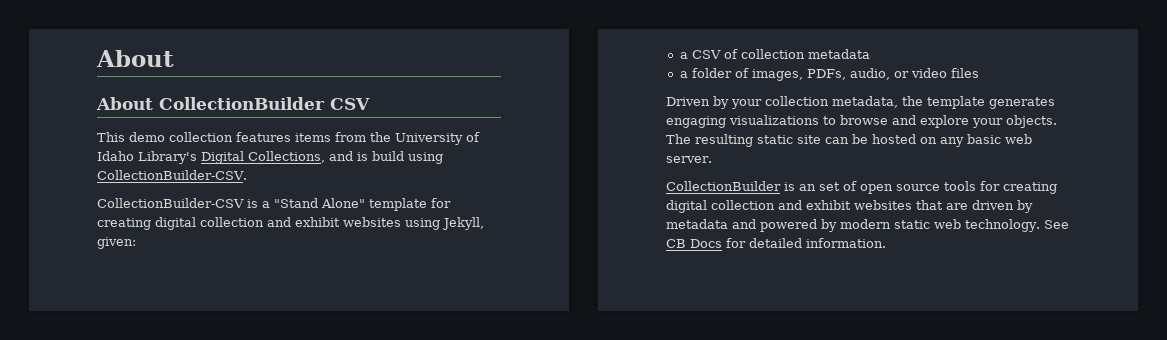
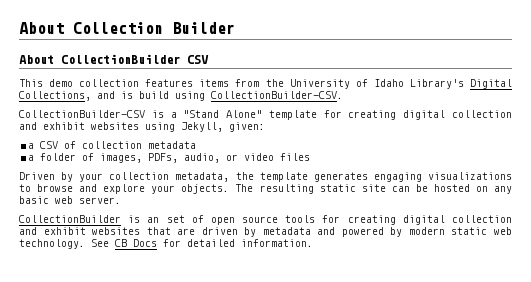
[96,50,174,67] About -> [19,22,235,34] About Collection Builder

